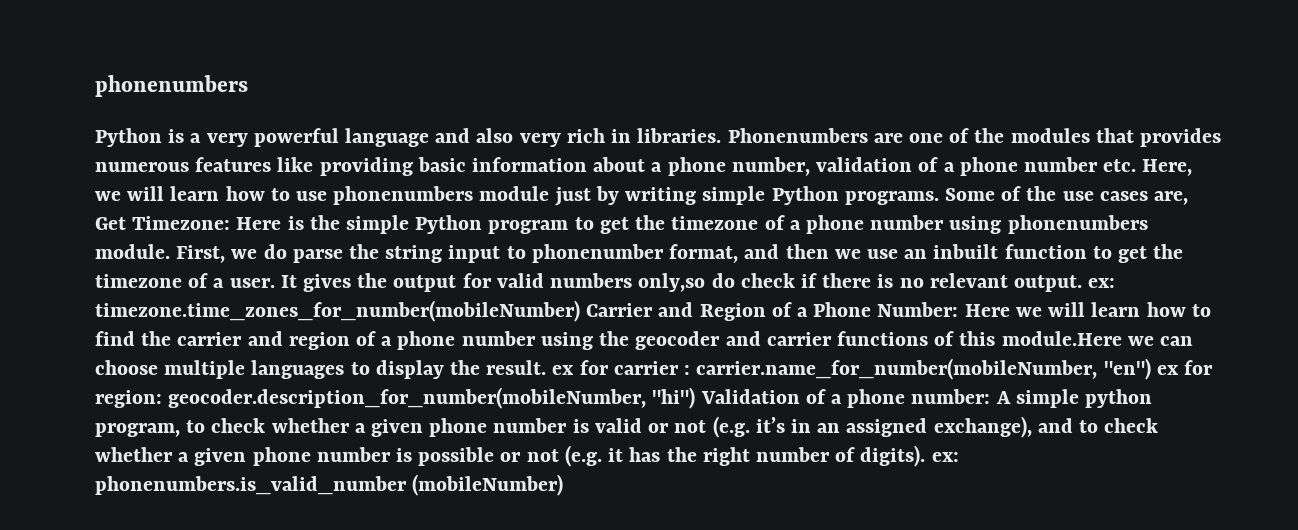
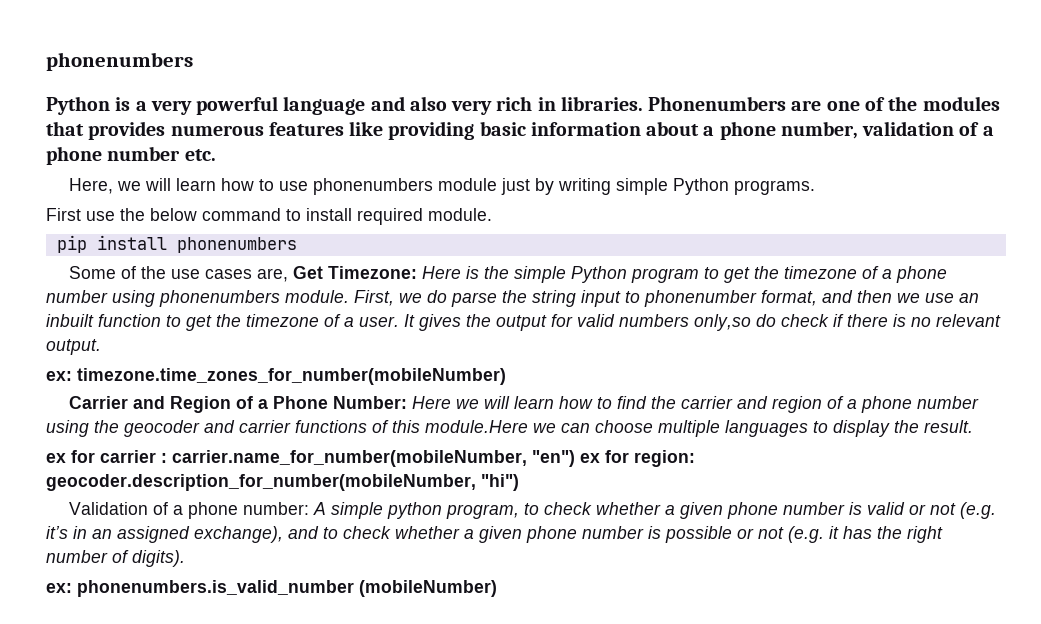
(1137, 165) none -> (216, 155) //
(939, 198) none -> [46,208,492,225] [56,235,297,253] // First use the below command to install required module. // pip install phonenumbers //
(1082, 283) none -> (101, 347) //
(580, 311) none -> (506, 376) //
(547, 367) none -> (973, 426) //
(696, 398) none -> (519, 482) //
(926, 456) none -> (185, 558) //

